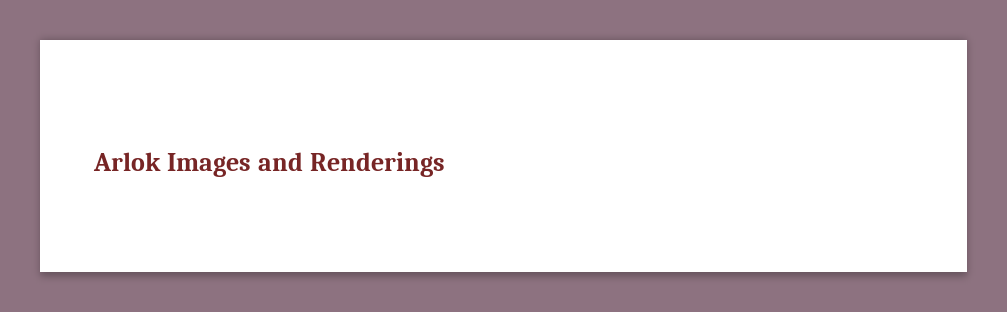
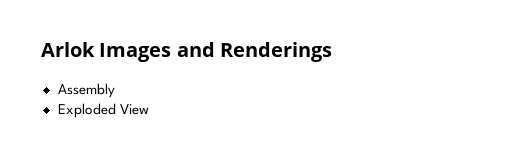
(445, 164) none -> [57,83,115,98] [57,103,149,118] // Assembly // Exploded View

